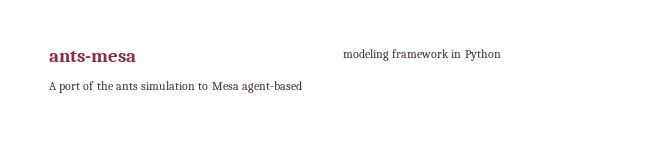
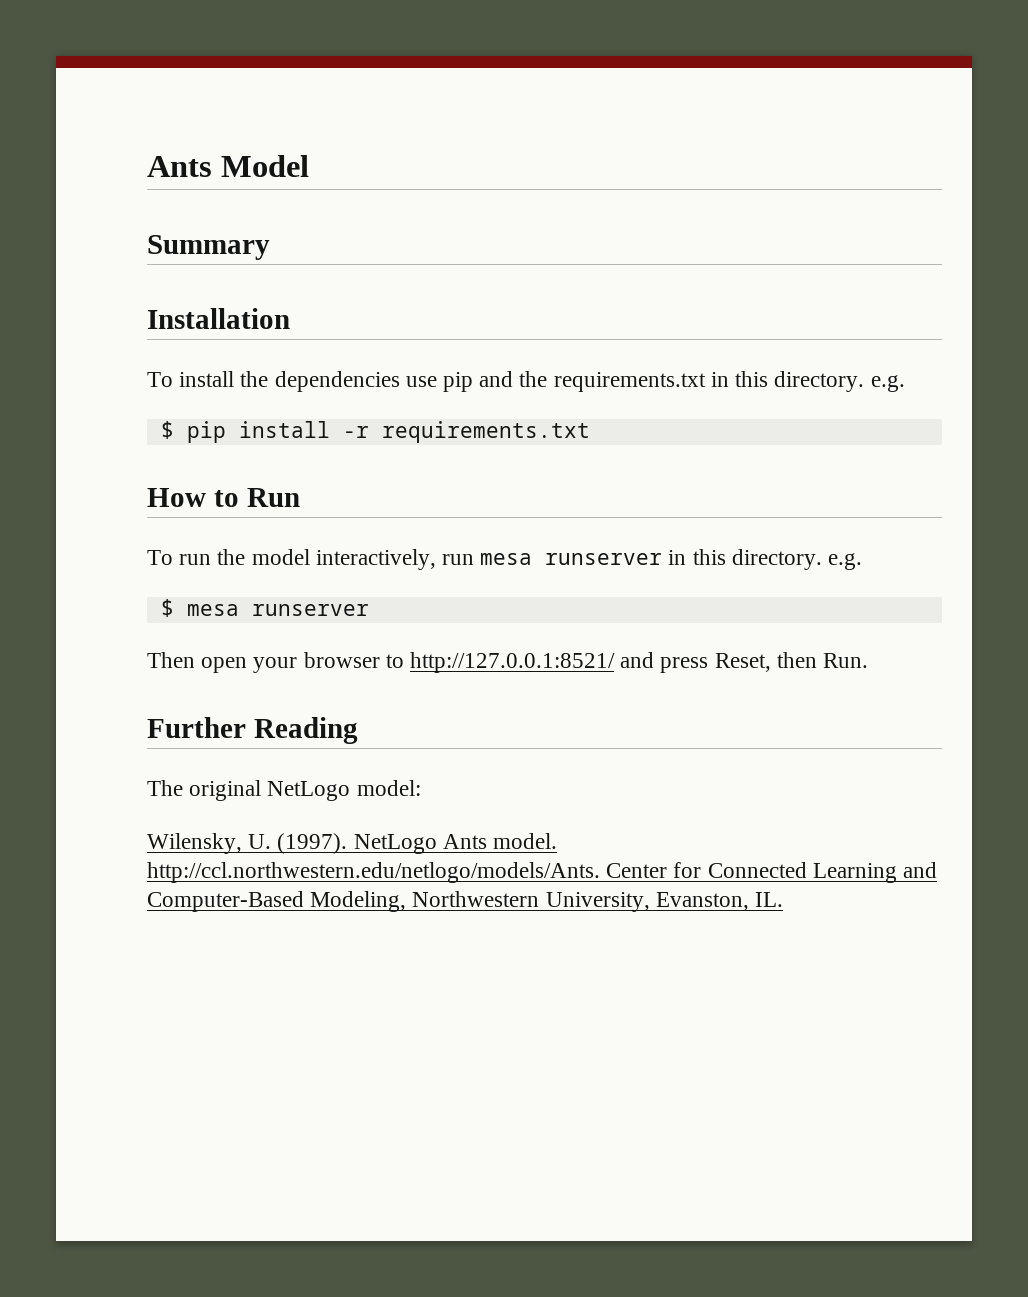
[49,51,136,62] [49,81,302,93] [343,49,501,61] ants-mesa // A port of the ants simulation to Mesa agent-based modeling framework in Python -> [147,155,309,177] [147,235,270,260] [147,308,290,329] [147,371,905,392] [160,421,590,443] [147,488,300,507] [147,549,863,570] [160,599,369,617] [147,652,869,673] [147,717,358,744] [147,780,421,801] [147,833,558,854] [147,862,938,883] [147,891,784,912] Ants Model // Summary // Installation // To install the dependencies use pip and the requirements.txt in this directory. e.g. // $ pip install -r requirements.txt // How to Run // To run the model interactively, run mesa runserver in this directory. e.g. // $ mesa runserver // Then open your browser to http://127.0.0.1:8521/ and press Reset, then Run. // Further Reading // The original NetLogo model: // Wilensky, U. (1997). NetLogo Ants model. http://ccl.northwestern.edu/netlogo/models/Ants. Center for Connected Learning and Computer-Based Modeling, Northwestern University, Evanston, IL.

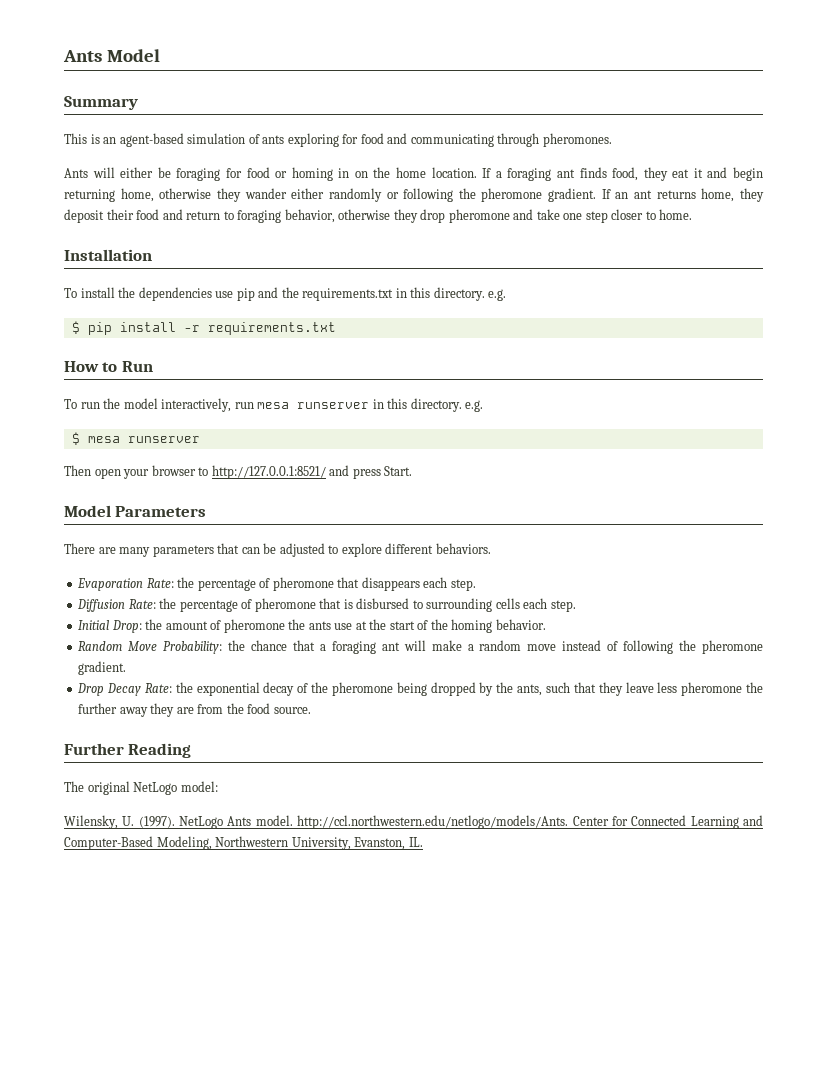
(270, 247) none -> [64,133,612,147] [64,167,764,181] [64,188,764,202] [64,209,693,223] // This is an agent-based simulation of ants exploring for food and communicating through pheromones. // Ants will either be foraging for food or homing in on the home location. If a foraging ant finds food, they eat it and begin returning home, otherwise they wander either randomly or following the pheromone gradient. If an ant returns home, they deposit their food and return to foraging behavior, otherwise they drop pheromone and take one step closer to home.
[714,652,869,672] Reset, then Run. -> [384,466,413,476] [64,505,207,517] [64,543,491,557] [77,577,476,591] [77,598,576,612] [78,619,546,633] [78,640,764,654] [78,661,127,675] [77,682,763,696] [78,703,311,717] Start. // Model Parameters // There are many parameters that can be adjusted to explore different behaviors. // Evaporation Rate: the percentage of pheromone that disappears each step. // Diffusion Rate: the percentage of pheromone that is disbursed to surrounding cells each step. // Initial Drop: the amount of pheromone the ants use at the start of the homing behavior. // Random Move Probability: the chance that a foraging ant will make a random move instead of following the pheromone gradient. // Drop Decay Rate: the exponential decay of the pheromone being dropped by the ants, such that they leave less pheromone the further away they are from the food source.

